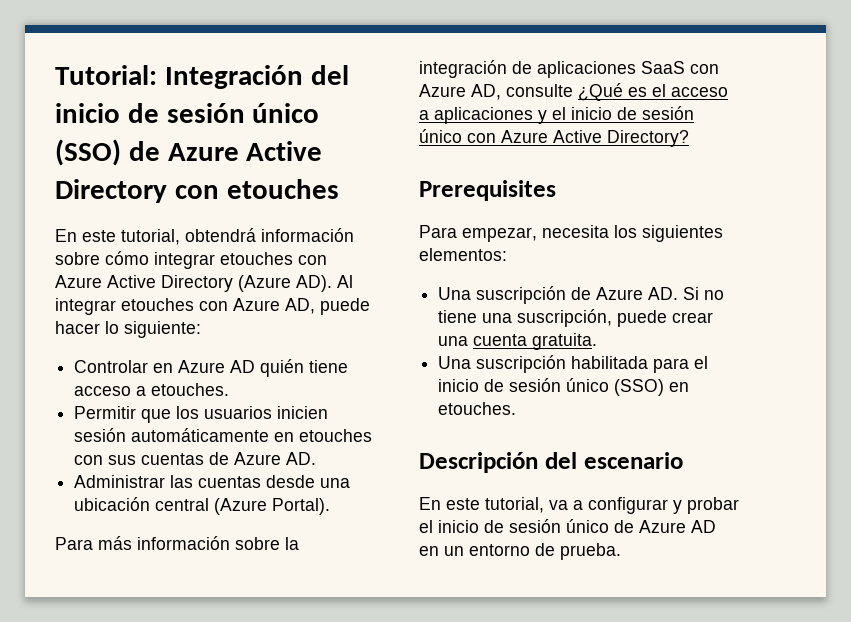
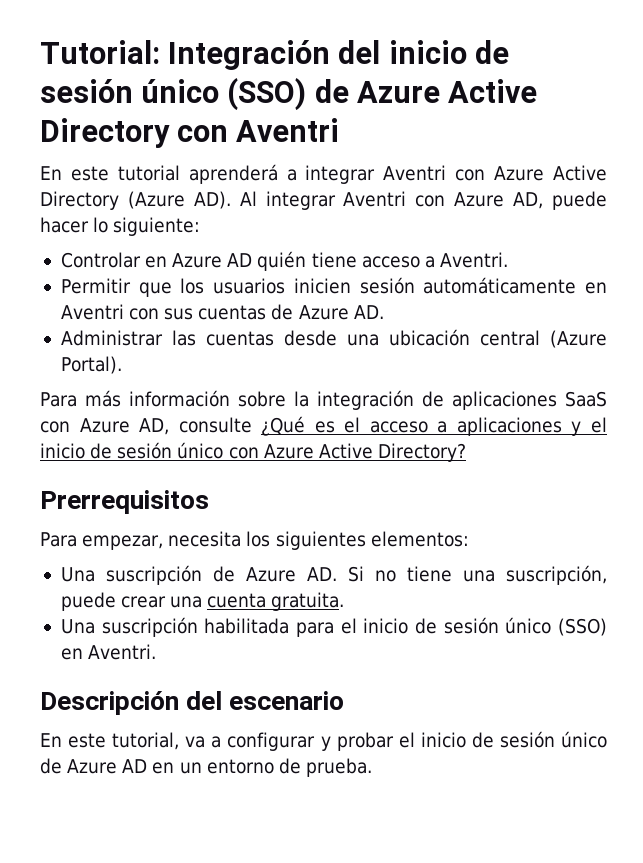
[226,179,339,199] [55,228,354,245] [55,251,293,269] etouches // En este tutorial, obtendrá información sobre cómo integrar etouches -> [236,118,340,142] [40,164,447,184] Aventri // En este tutorial aprenderá a integrar Aventri
[121,298,194,311] etouches -> [343,191,407,207] Aventri
[151,383,230,396] etouches. -> [439,252,508,268] Aventri.
[299,429,373,442] etouches -> [60,304,124,320] Aventri
[419,180,556,201] Prerequisites -> [40,490,209,514] Prerrequisitos
[438,402,517,415] etouches. -> [88,644,157,660] Aventri.

